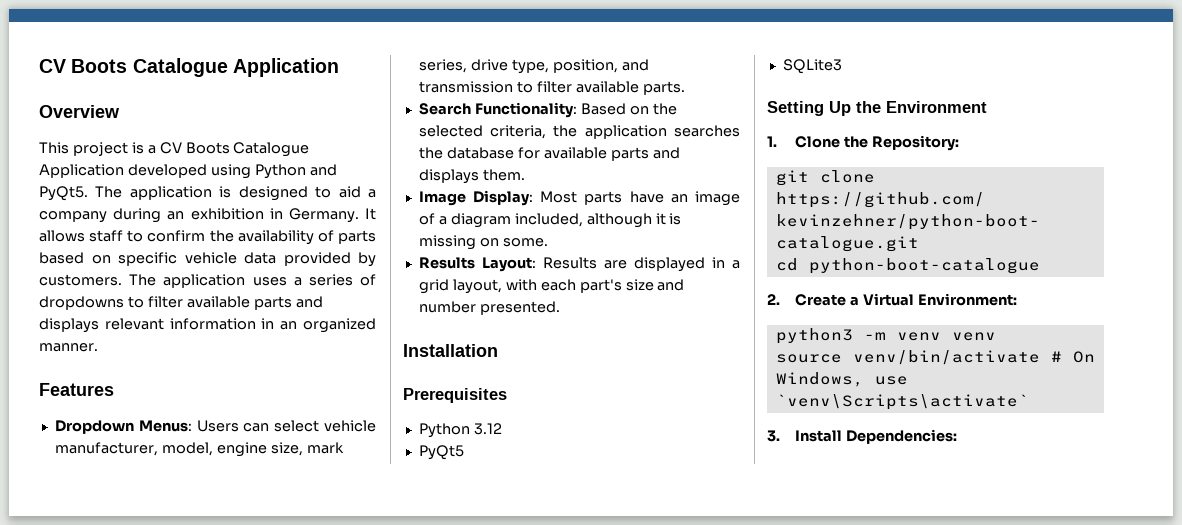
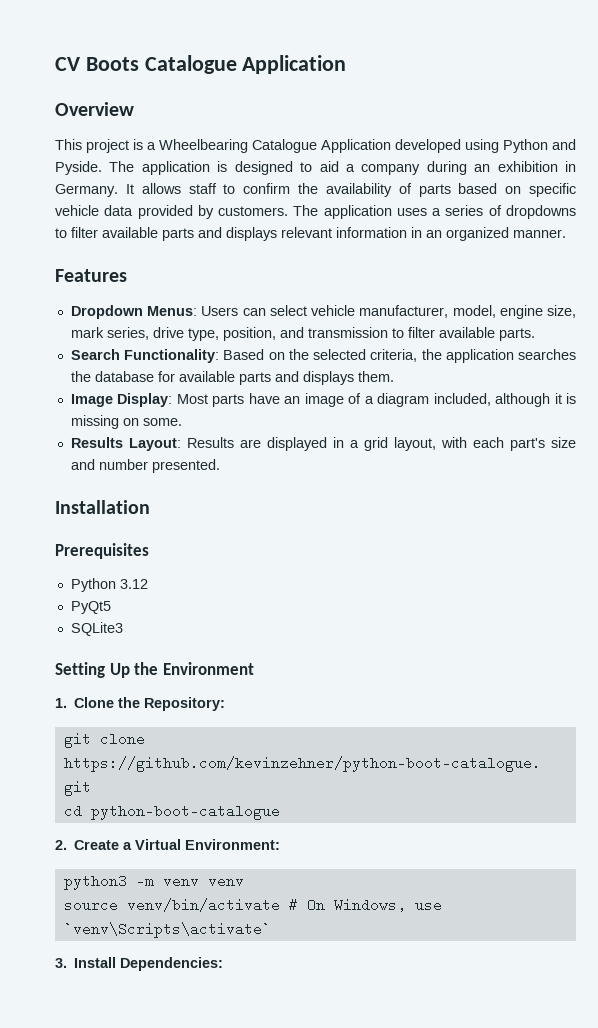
[159,142,230,154] CV Boots -> [159,139,248,153] Wheelbearing
[39,186,88,201] PyQt5. -> [55,161,102,175] Pyside.

